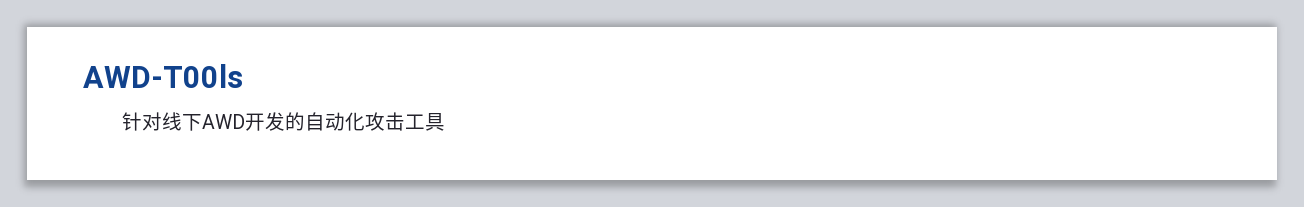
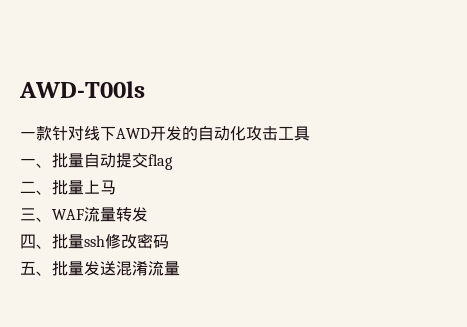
(243, 76) none -> [20,126,52,141] 一款
(445, 122) none -> [20,153,173,170] [20,180,116,195] [20,207,148,222] [20,233,169,249] [20,260,180,276] // 一、批量自动提交flag // 二、批量上马 // 三、WAF流量转发 // 四、批量ssh修改密码 // 五、批量发送混淆流量

